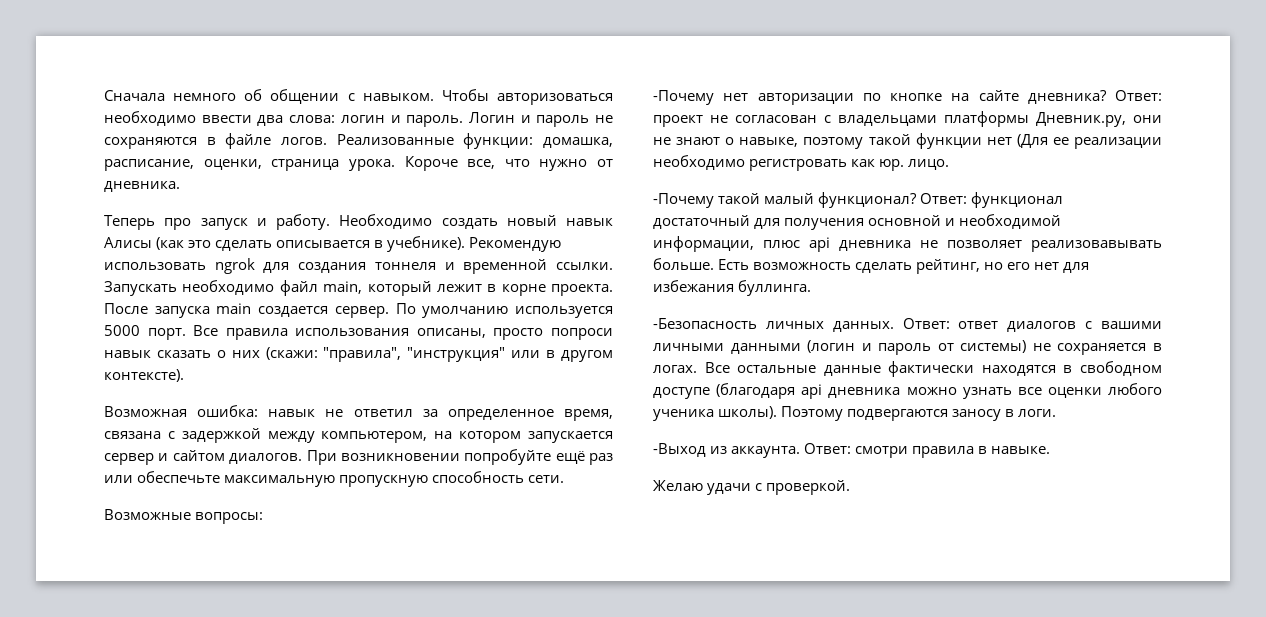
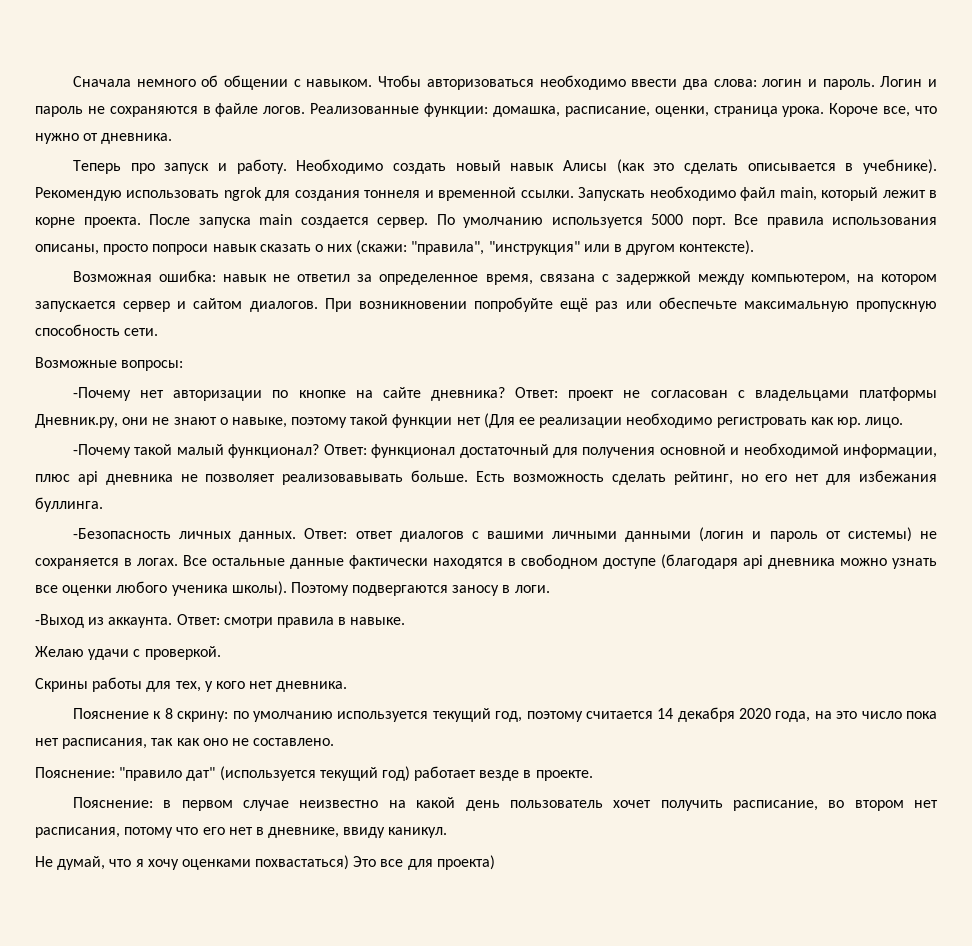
(851, 487) none -> [35,677,348,692] [73,707,937,722] [35,738,335,749] [35,766,593,781] [73,797,938,811] [35,827,448,838] [35,855,495,870] // Скрины работы для тех, у кого нет дневника. // Пояснение к 8 скрину: по умолчанию используется текущий год, поэтому считается 14 декабря 2020 года, на это число пока нет расписания, так как оно не составлено. // Пояснение: "правило дат" (используется текущий год) работает везде в проекте. // Пояснение: в первом случае неизвестно на какой день пользователь хочет получить расписание, во втором нет расписания, потому что его нет в дневнике, ввиду каникул. // Не думай, что я хочу оценками похвастаться) Это все для проекта)

